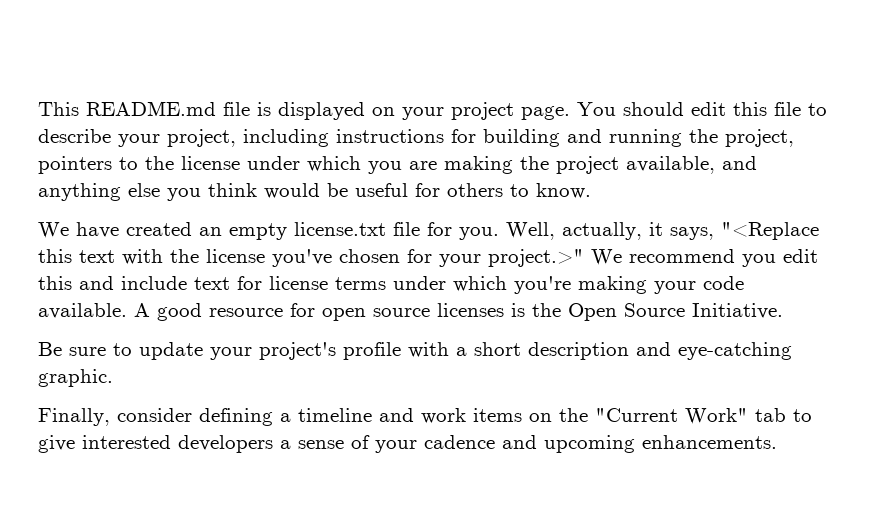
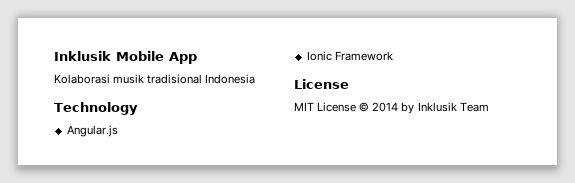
[38,101,827,120] [38,129,794,147] [38,156,757,174] [38,183,591,201] [38,222,819,240] [38,249,818,267] [38,276,744,294] [38,303,783,321] [38,342,792,360] [38,369,113,387] [38,408,812,426] [38,435,777,453] This README.md file is displayed on your project page. You should edit this file to describe your project, including instructions for building and running the project, pointers to the license under which you are making the project available, and anything else you think would be useful for others to know. // We have created an empty license.txt file for you. Well, actually, it says, "<Replace this text with the license you've chosen for your project.>" We recommend you edit this and include text for license terms under which you're making your code available. A good resource for open source licenses is the Open Source Initiative. // Be sure to update your project's profile with a short description and eye-catching graphic. // Finally, consider defining a timeline and work items on the "Current Work" tab to give interested developers a sense of your cadence and upcoming enhancements. -> [54,51,197,64] [54,74,256,84] [54,102,138,115] [66,125,118,137] [306,51,393,61] [294,79,349,89] [294,102,489,114] Inklusik Mobile App // Kolaborasi musik tradisional Indonesia // Technology // Angular.js // Ionic Framework // License // MIT License © 2014 by Inklusik Team

